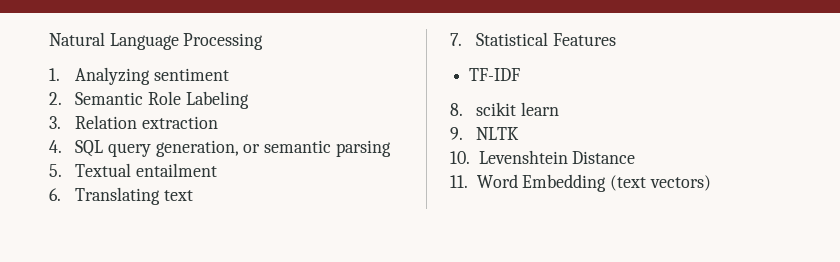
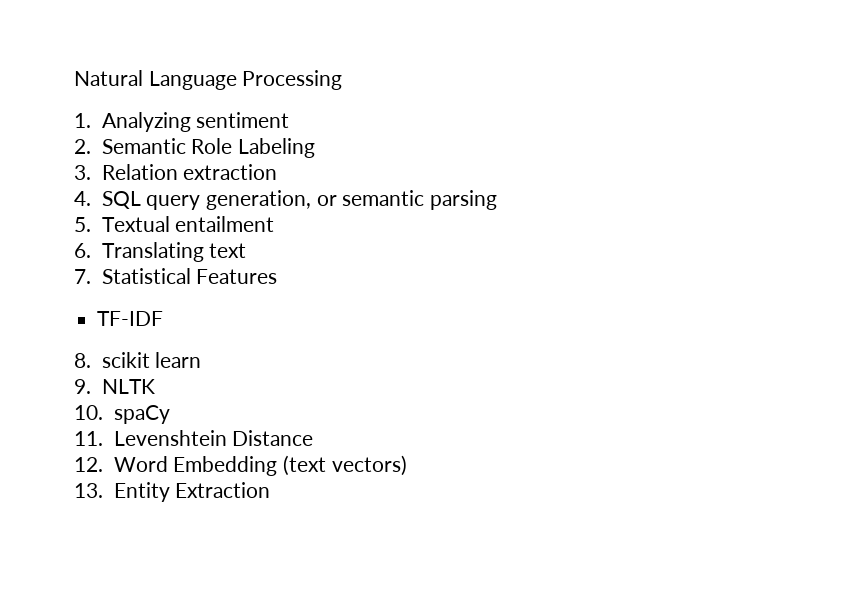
(470, 157) none -> [113,405,170,424] [74,431,103,446] spaCy // 11.
[450,175,468,188] 11. -> [74,457,103,472] 12.
(711, 183) none -> [74,482,271,502] // 13. Entity Extraction

